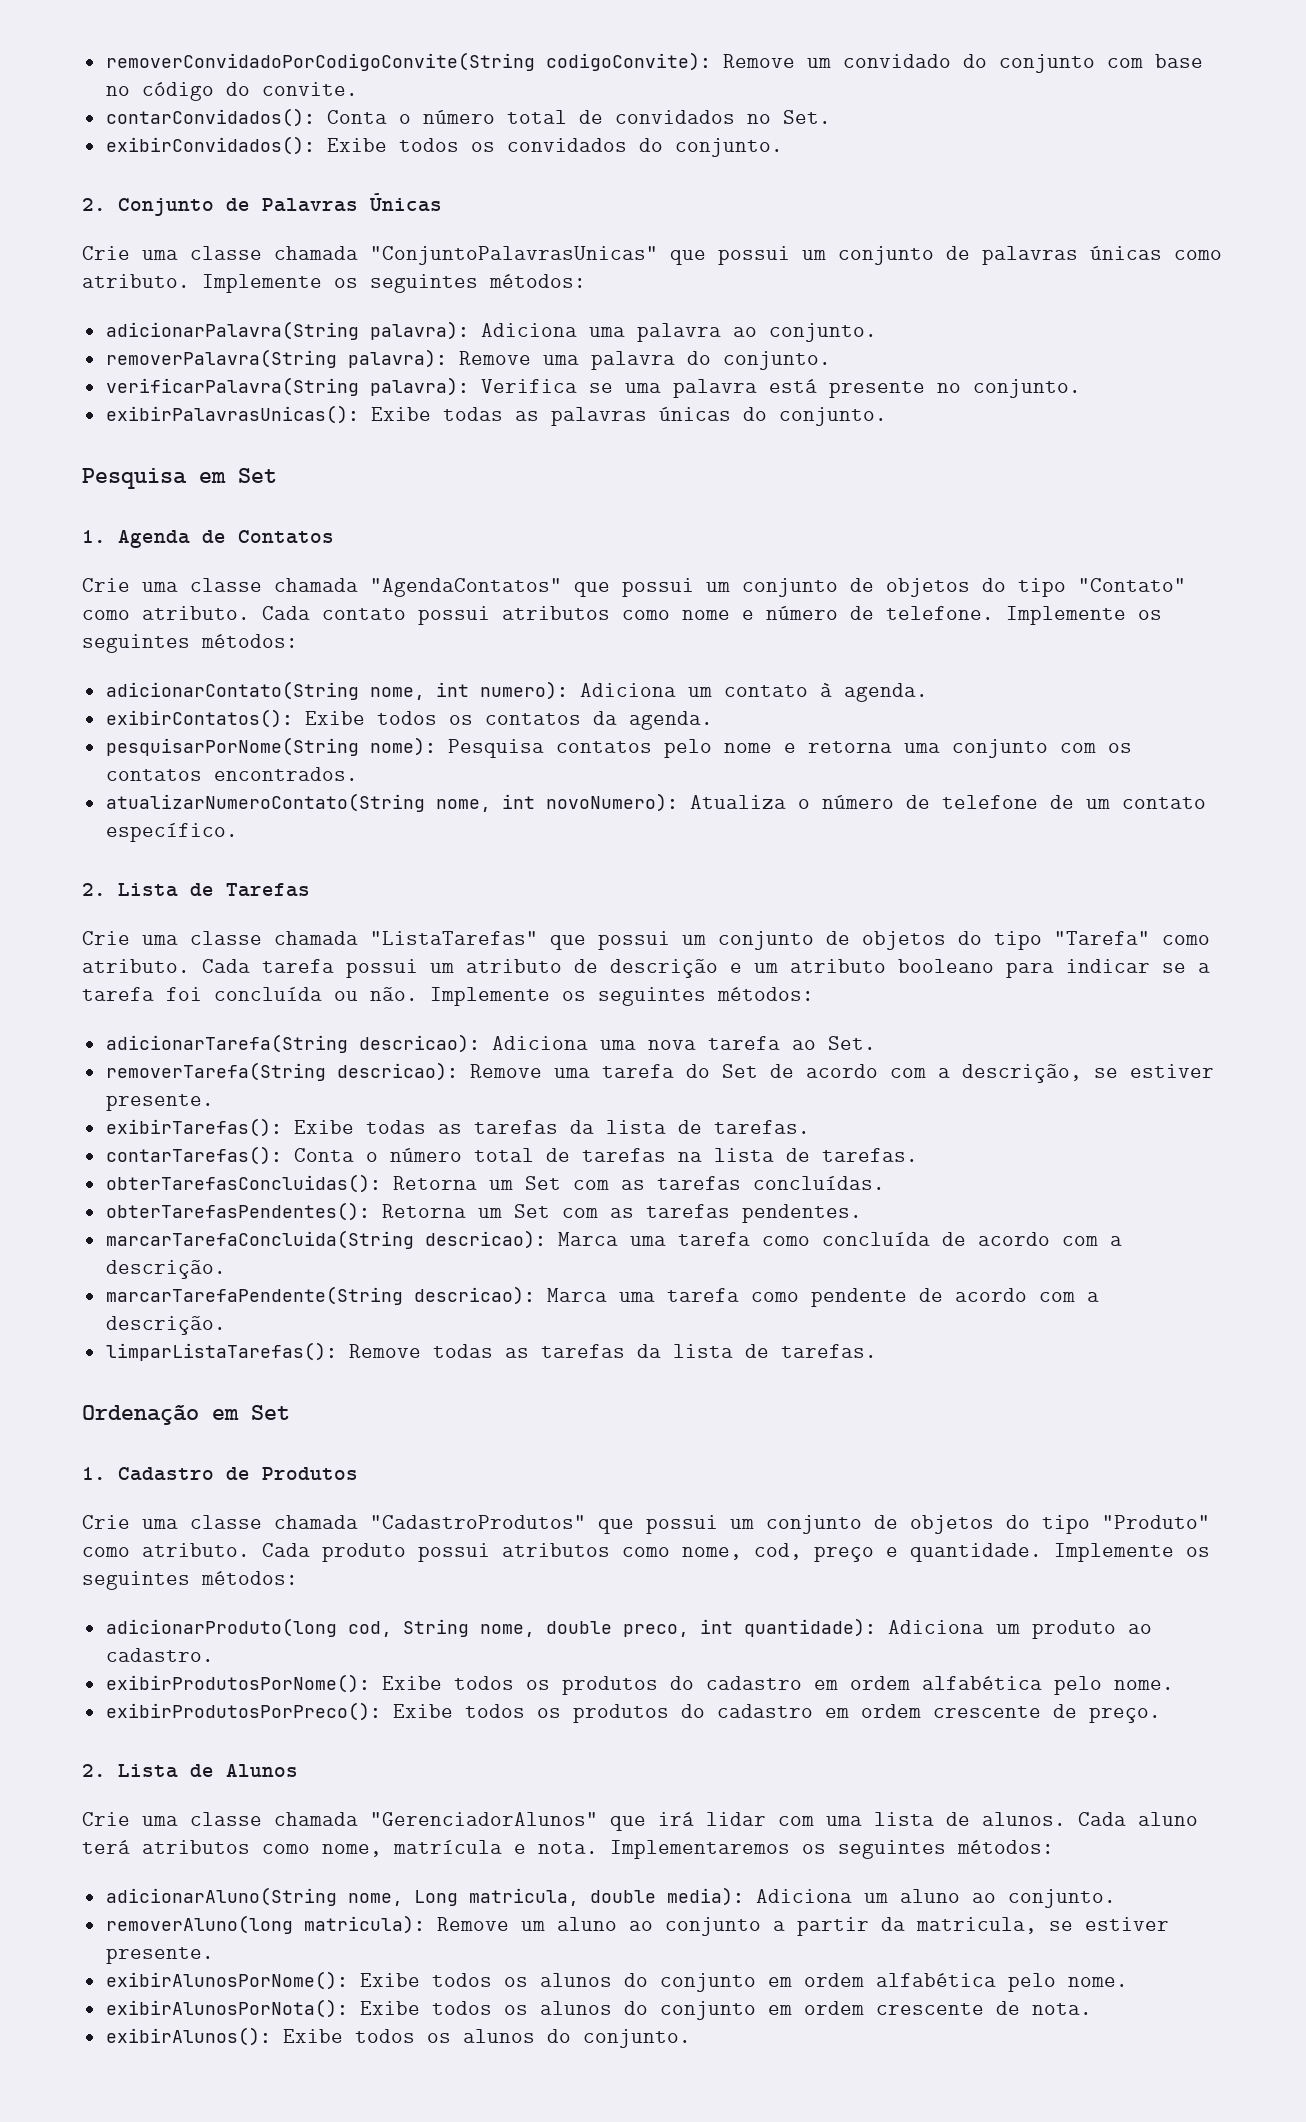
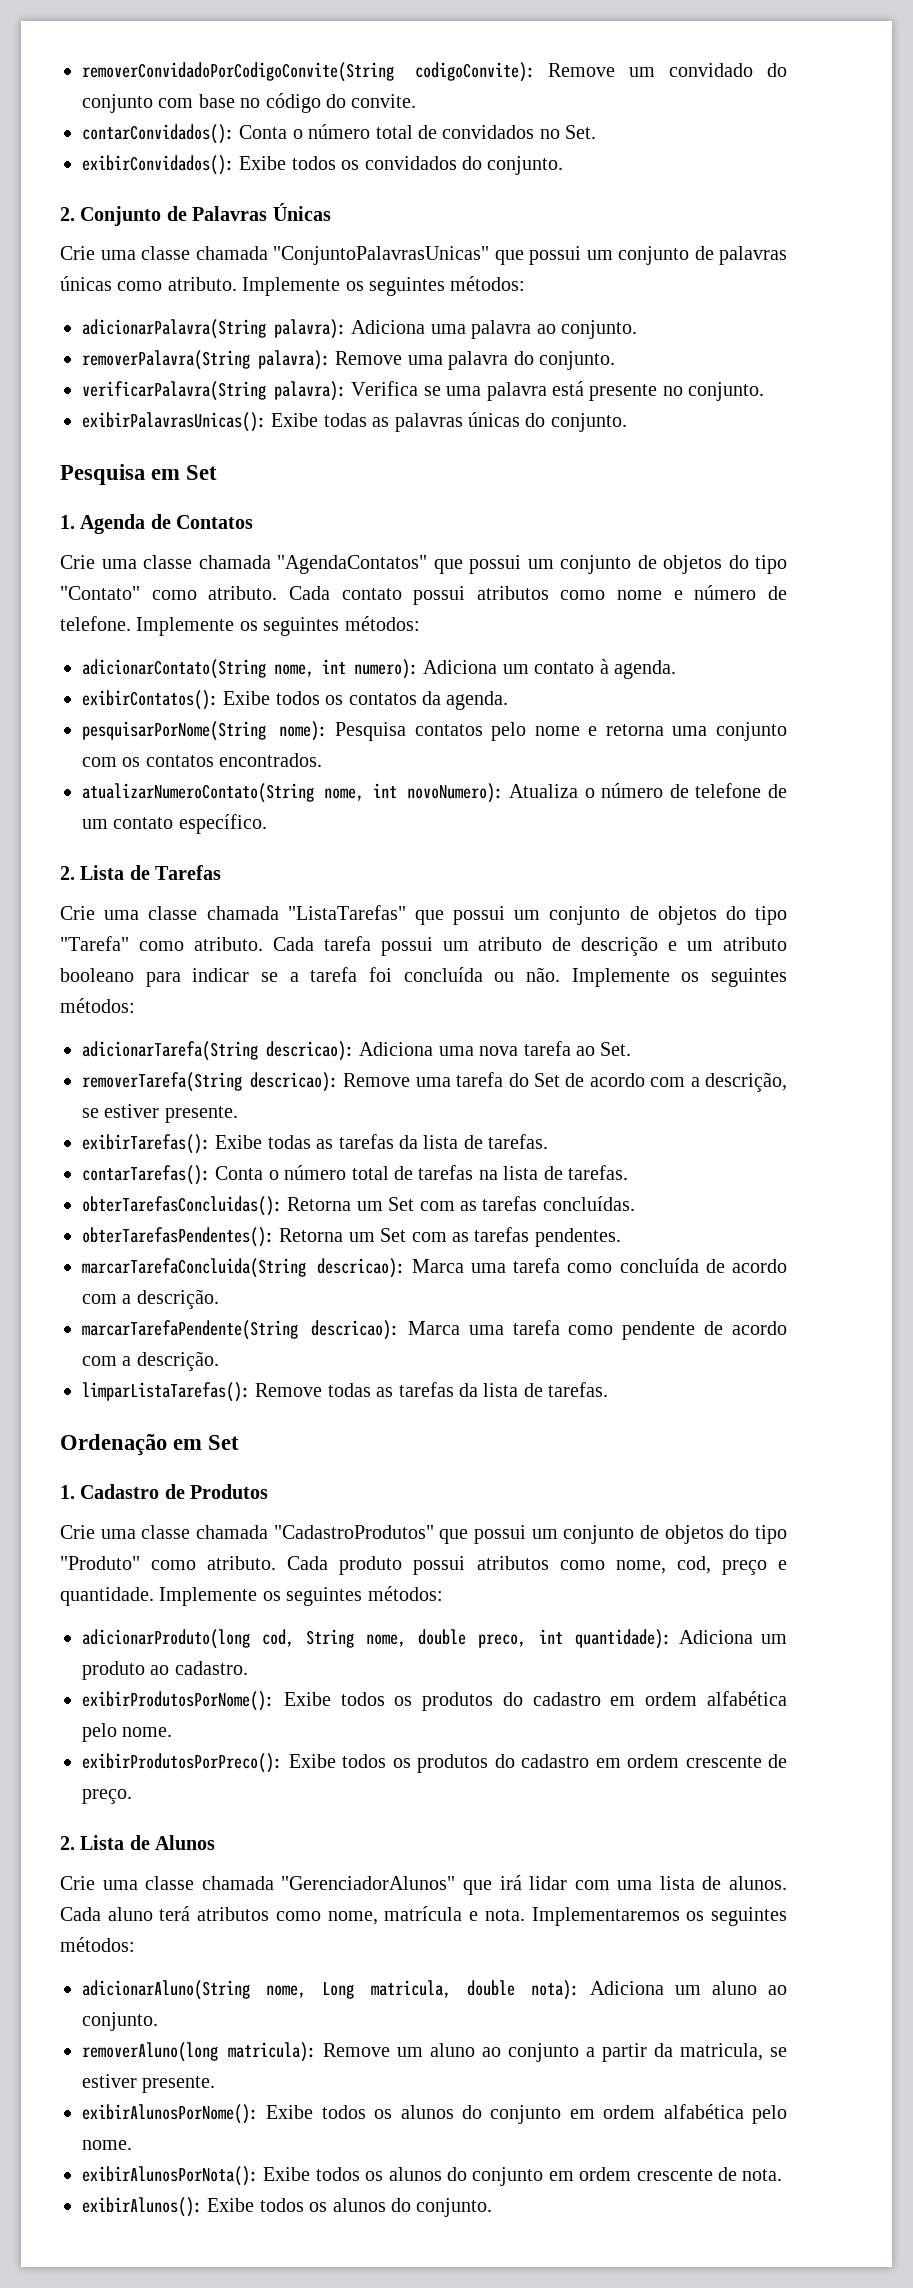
[666,1887,744,1906] media): -> [531,1980,580,2000] nota):

